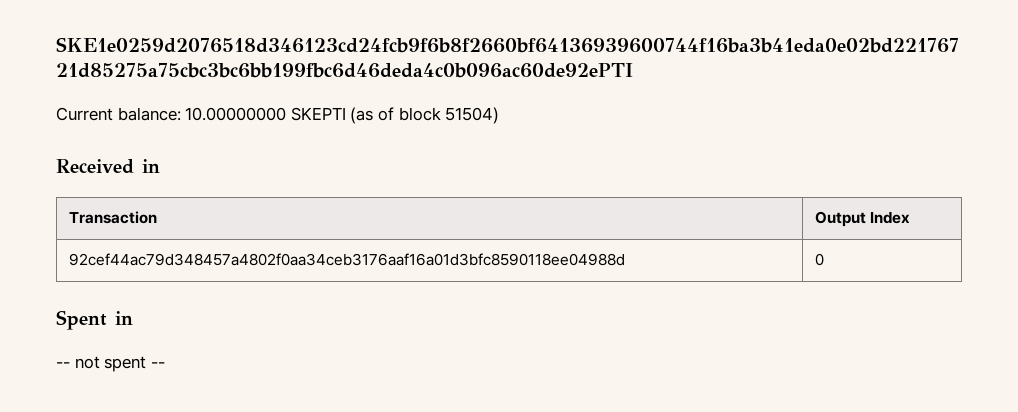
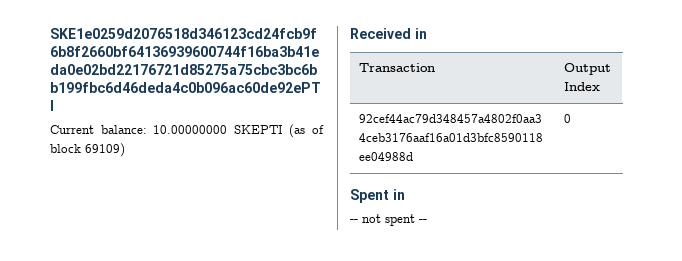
[445,107,500,124] 51504) -> [85,143,125,157] 69109)

